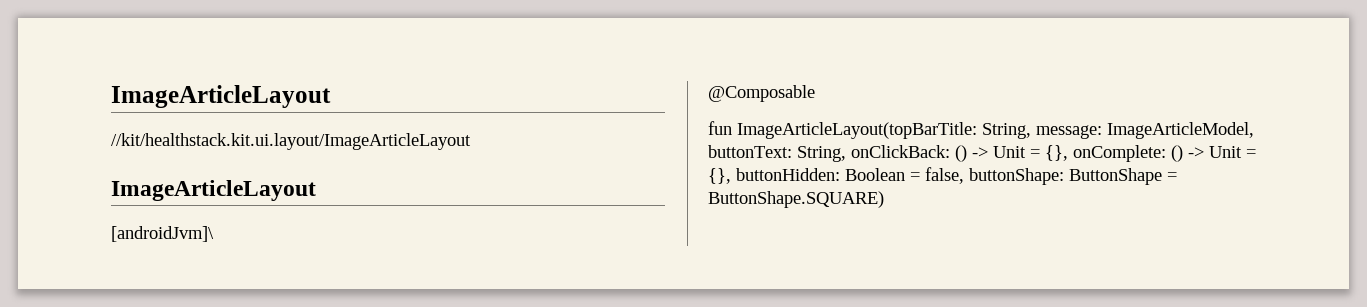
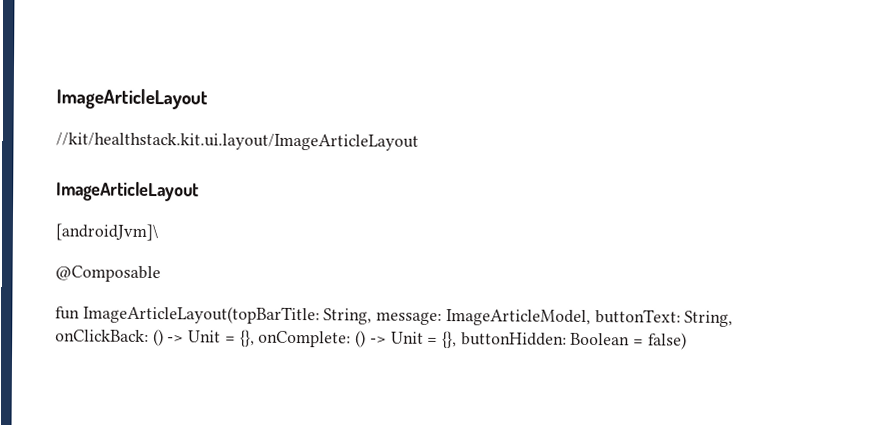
[925,167,1177,185] [708,191,884,208] false, buttonShape: ButtonShape = ButtonShape.SQUARE) -> [647,332,687,350] false)

